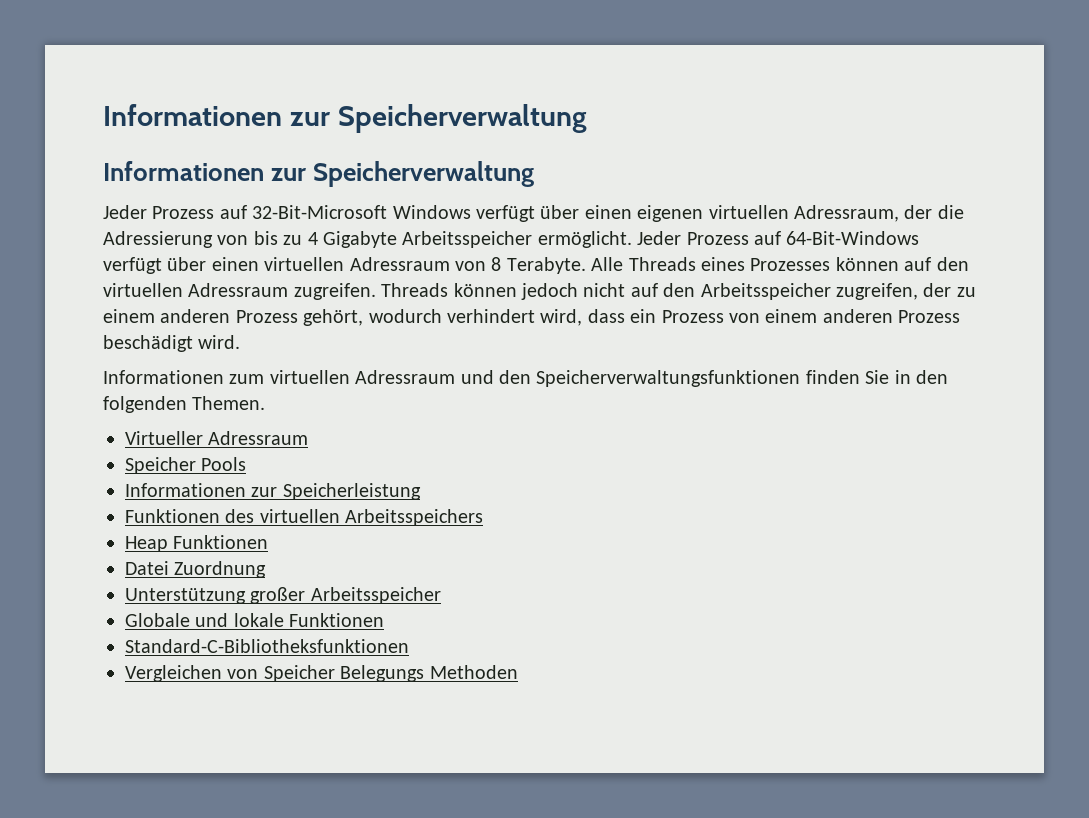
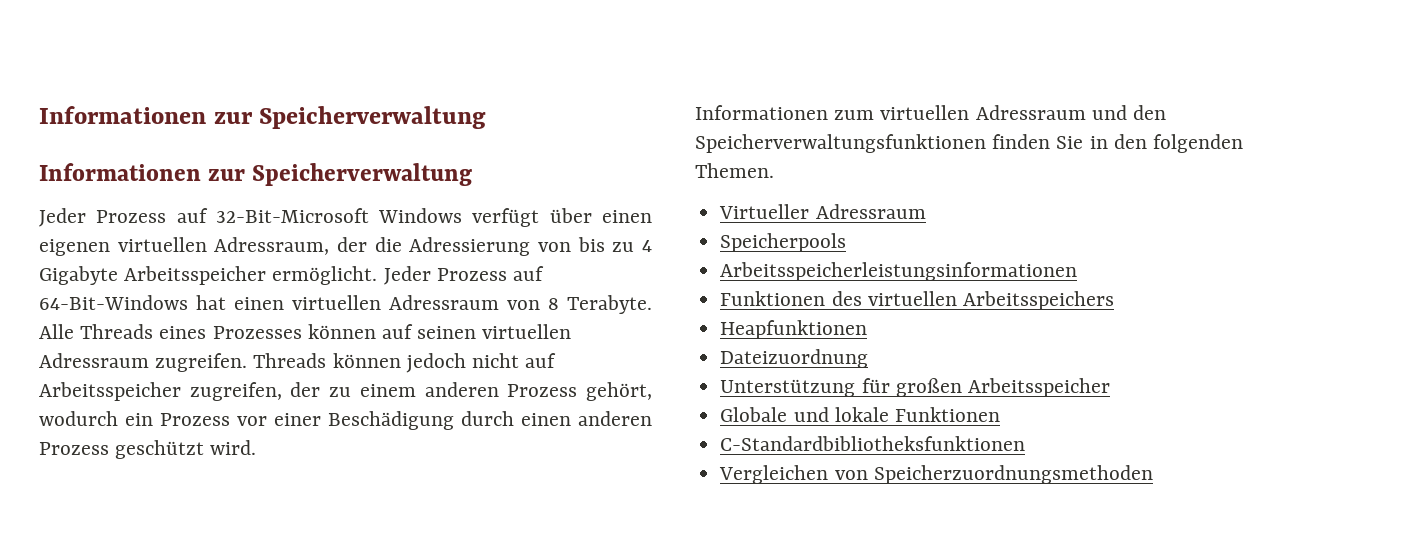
[103,257,207,274] verfügt über -> [196,295,226,310] hat
[936,257,969,271] den -> [417,326,477,339] seinen
[663,283,696,297] den -> (557, 360) none
[447,309,961,326] [103,335,193,352] verhindert wird, dass ein Prozess von einem anderen Prozess beschädigt -> [125,411,652,430] [39,440,205,459] ein Prozess vor einer Beschädigung durch einen anderen Prozess geschützt
[125,457,247,474] [125,483,421,500] Speicher Pools // Informationen zur Speicherleistung -> [720,233,847,252] [720,262,1078,281] Speicherpools // Arbeitsspeicherleistungsinformationen
[125,535,269,552] [125,561,267,578] Heap Funktionen // Datei Zuordnung -> [720,320,868,339] [720,349,869,368] Heapfunktionen // Dateizuordnung
[250,587,306,604] großer -> [861,378,962,397] für großen
[125,639,409,653] Standard-C-Bibliotheksfunktionen -> [720,436,1026,451] C-Standardbibliotheksfunktionen
[263,665,518,682] Speicher Belegungs Methoden -> [873,465,1153,484] Speicherzuordnungsmethoden

